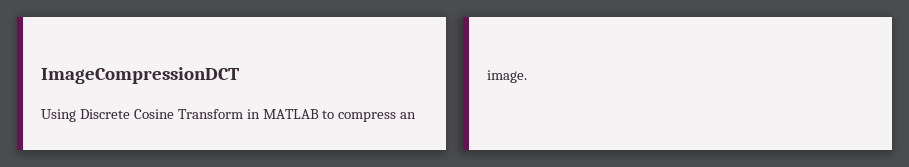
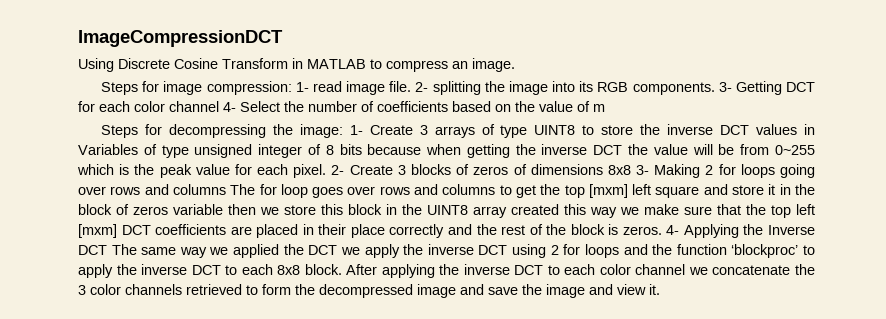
(527, 76) none -> [101,81,815,95] [78,101,605,112] [101,124,815,138] [78,144,815,158] [77,164,815,178] [78,184,816,198] [78,204,815,218] [78,224,815,238] [78,244,815,258] [78,264,815,278] [78,284,660,298] // Steps for image compression: 1- read image file. 2- splitting the image into its RGB components. 3- Getting DCT for each color channel 4- Select the number of coefficients based on the value of m // Steps for decompressing the image: 1- Create 3 arrays of type UINT8 to store the inverse DCT values in Variables of type unsigned integer of 8 bits because when getting the inverse DCT the value will be from 0~255 which is the peak value for each pixel. 2- Create 3 blocks of zeros of dimensions 8x8 3- Making 2 for loops going over rows and columns The for loop goes over rows and columns to get the top [mxm] left square and store it in the block of zeros variable then we store this block in the UINT8 array created this way we make sure that the top left [mxm] DCT coefficients are placed in their place correctly and the rest of the block is zeros. 4- Applying the Inverse DCT The same way we applied the DCT we apply the inverse DCT using 2 for loops and the function ‘blockproc’ to apply the inverse DCT to each 8x8 block. After applying the inverse DCT to each color channel we concatenate the 3 color channels retrieved to form the decompressed image and save the image and view it.

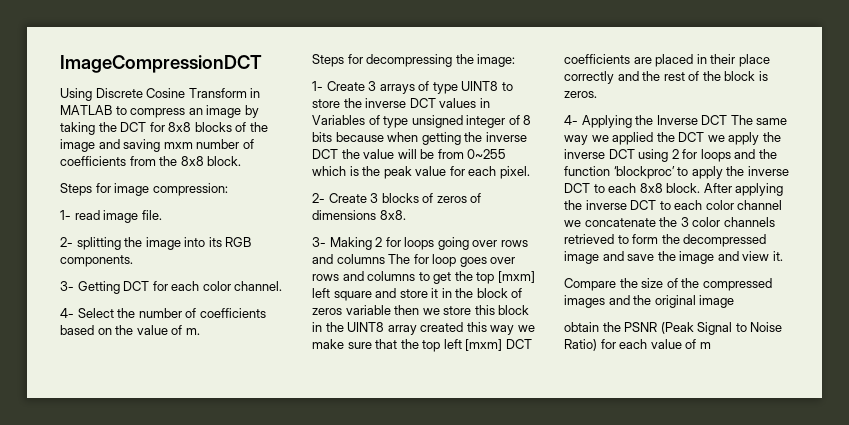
[472,58,515,72] image. -> [206,105,259,118] [60,122,268,135] [60,139,254,152] [60,156,242,166] image by taking the DCT for 8x8 blocks of the image and saving mxm number of coefficients from the 8x8 block.
(292, 88) none -> (228, 189) //
(412, 86) none -> (162, 215) //
(715, 88) none -> (133, 261) //
[169,101,219,112] channel -> [234,281,283,291] channel. //
[593,104,605,112] m -> [185,328,200,335] m.
(343, 131) none -> (516, 60) //
(327, 171) none -> (530, 172) //
[607,165,631,175] 8x8 -> [379,210,406,220] 8x8. //
(662, 230) none -> (597, 94) //
(660, 289) none -> [564,278,772,291] [564,295,735,308] [564,322,783,335] [564,339,711,351] // Compare the size of the compressed images and the original image // obtain the PSNR (Peak Signal to Noise Ratio) for each value of m

